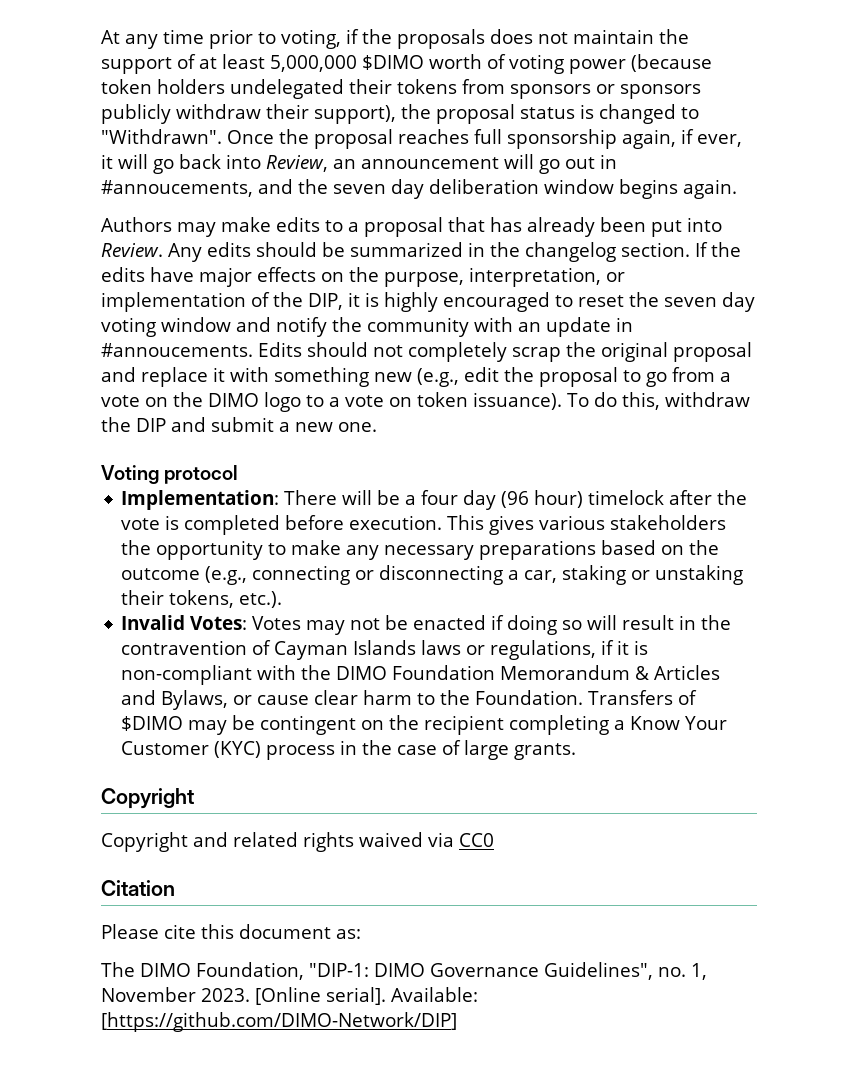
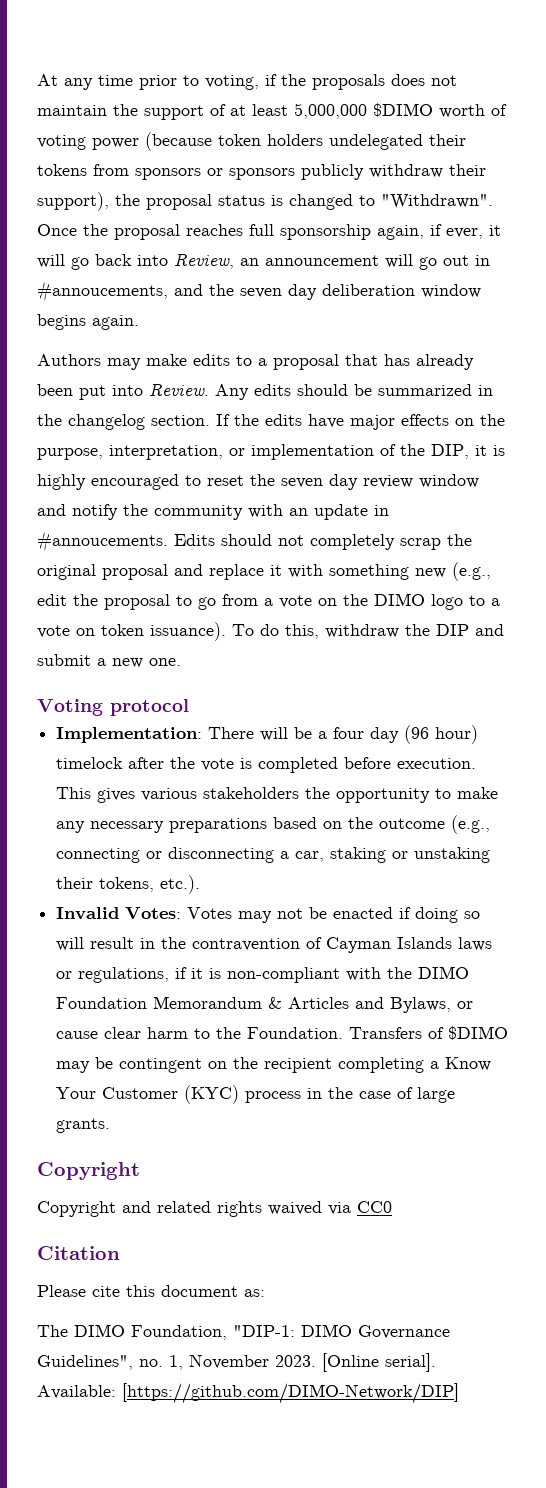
[101,317,156,337] voting -> [363,475,413,488] review

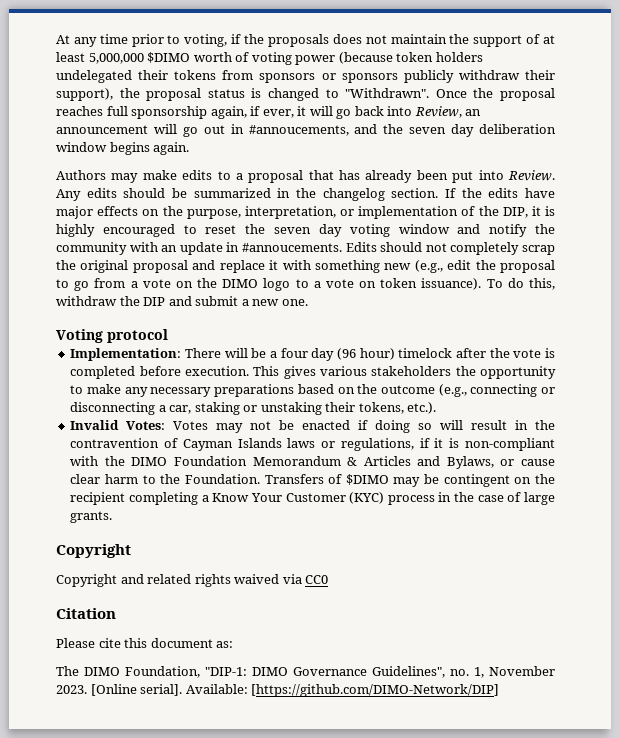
[363,475,413,488] review -> [349,224,390,237] voting

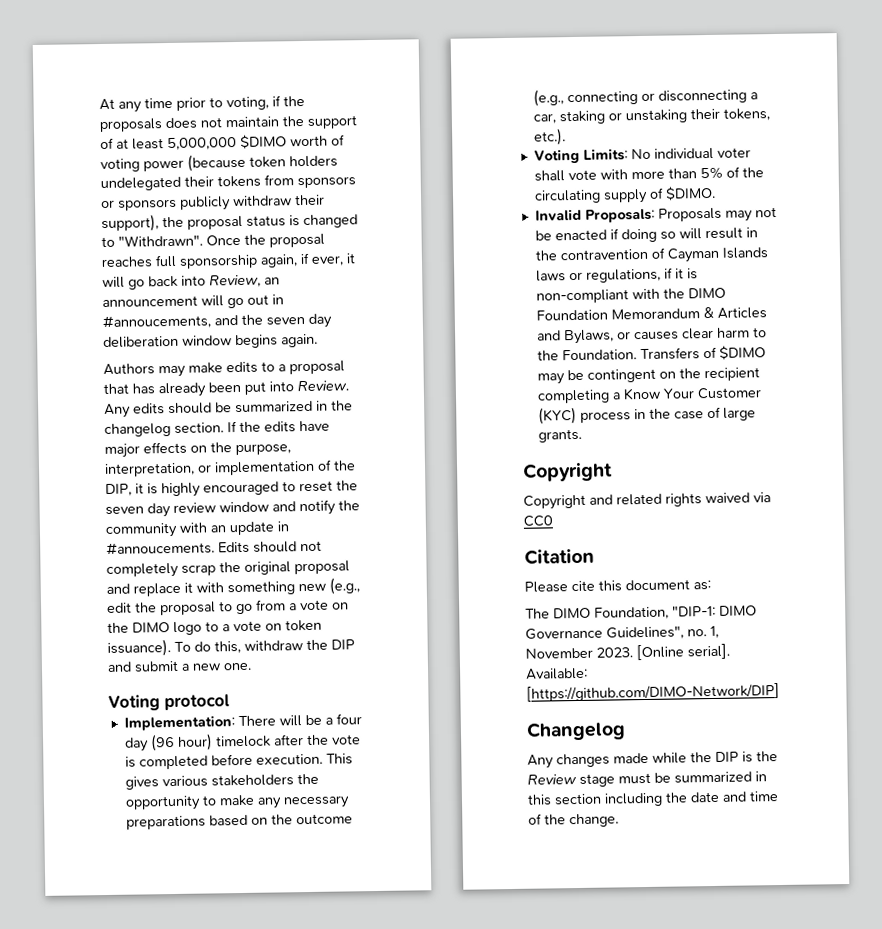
[349,224,390,237] voting -> [173,502,216,513] review
(437, 408) none -> [533,147,751,164] [533,166,764,182] [533,185,716,204] // Voting Limits: No individual voter shall vote with more than 5% of the circulating supply of $DIMO.
[126,421,209,430] Votes: Votes -> [584,207,722,223] Proposals: Proposals
[521,459,555,466] cause -> [633,331,679,341] causes
(500, 690) none -> [526,721,626,741] [527,751,778,769] [527,771,767,787] [527,791,779,807] [528,813,619,828] // Changelog // Any changes made while the DIP is the Review stage must be summarized in this section including the date and time of the change.

